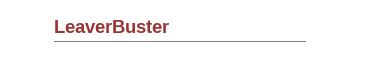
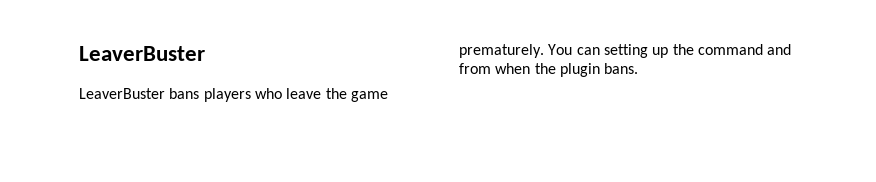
[54,20,169,33] LeaverBuster -> [79,46,205,61] [79,88,388,102] [459,44,792,58] [459,63,639,77] LeaverBuster // LeaverBuster bans players who leave the game prematurely. You can setting up the command and from when the plugin bans.

